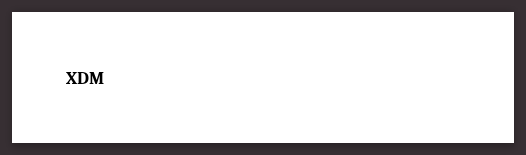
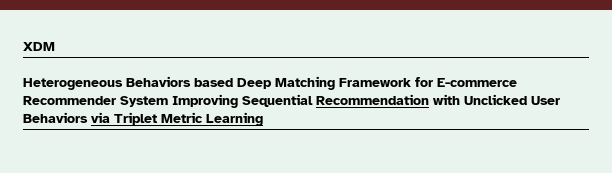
(104, 78) none -> [23,76,517,90] [23,94,560,108] [23,112,263,126] // Heterogeneous Behaviors based Deep Matching Framework for E-commerce Recommender System Improving Sequential Recommendation with Unclicked User Behaviors via Triplet Metric Learning

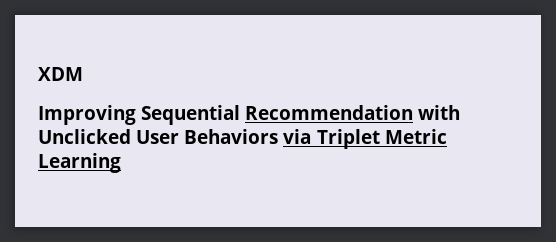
[23,76,517,90] [23,96,168,107] Heterogeneous Behaviors based Deep Matching Framework for E-commerce Recommender System -> (83, 74) none

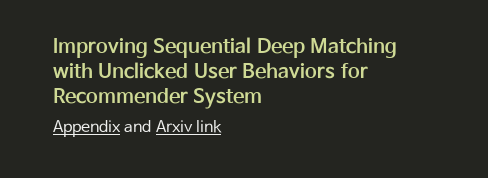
[38,67,83,81] XDM // -> (53, 48) none
[245,105,414,120] Recommendation -> [256,38,398,58] Deep Matching
[283,129,447,149] [38,153,121,173] via Triplet Metric Learning -> [340,63,368,78] [53,88,263,109] [53,120,222,137] for Recommender System // Appendix and Arxiv link

